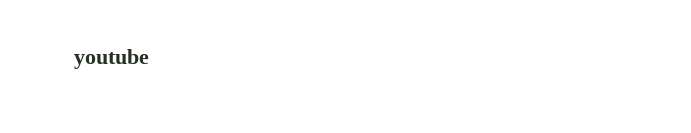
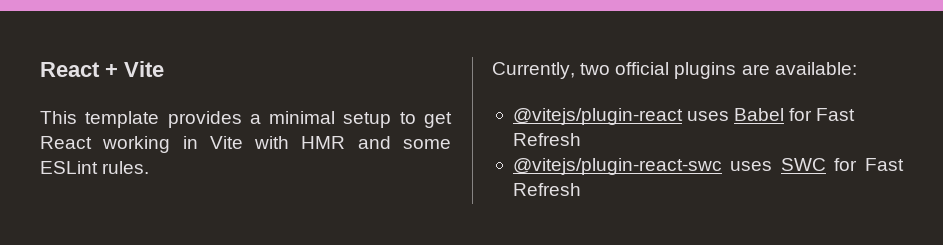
[74,49,149,69] youtube -> [40,61,164,77] [40,111,452,128] [40,136,451,153] [40,161,150,174] [492,62,857,79] [512,108,856,125] [512,133,581,146] [512,158,905,175] [512,183,581,196] React + Vite // This template provides a minimal setup to get React working in Vite with HMR and some ESLint rules. // Currently, two official plugins are available: // @vitejs/plugin-react uses Babel for Fast Refresh // @vitejs/plugin-react-swc uses SWC for Fast Refresh

